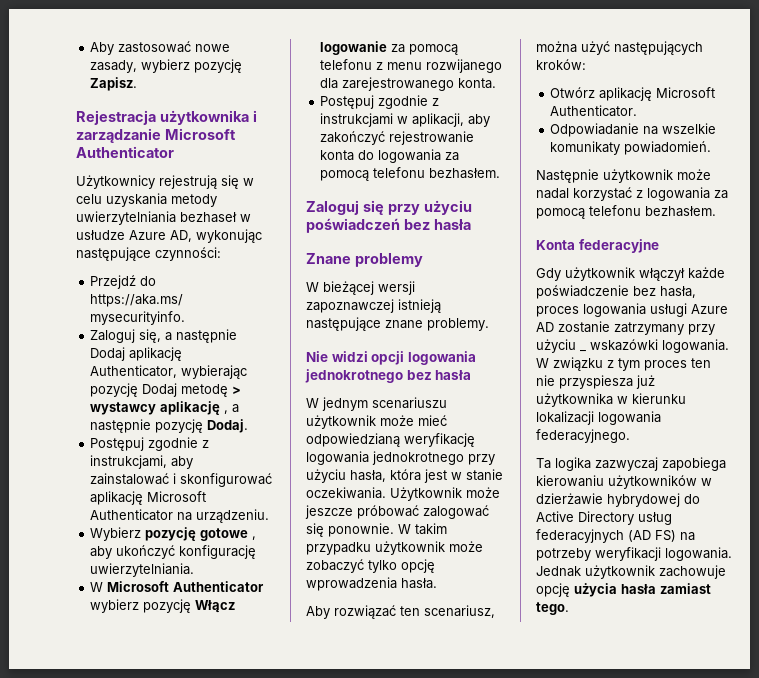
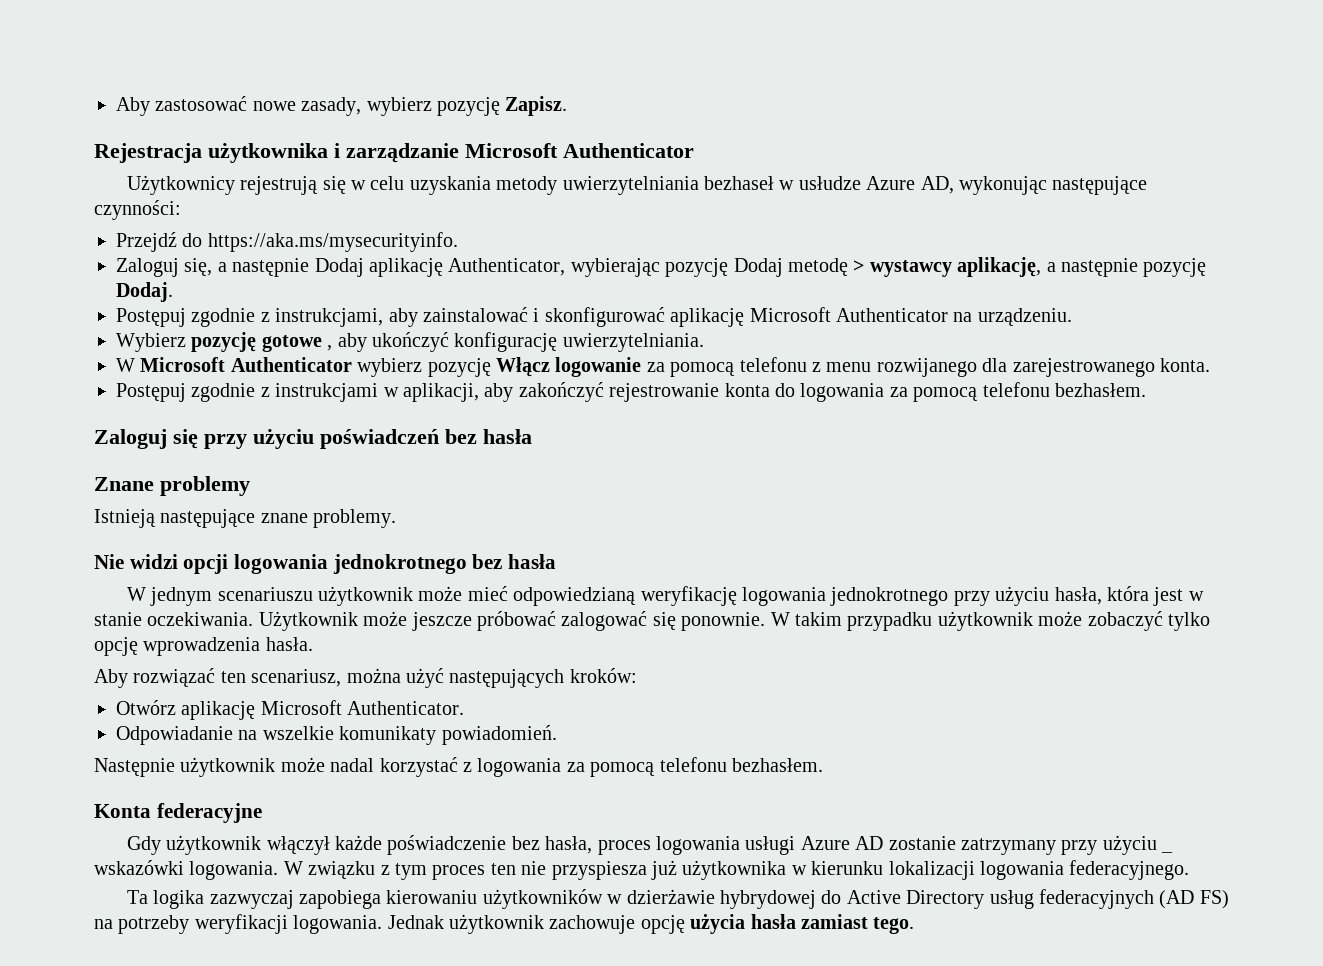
[160,401,229,415] aplikację , -> [957,257,1042,277] aplikację,
[306,281,415,295] [306,299,441,313] W bieżącej wersji zapoznawczej istnieją -> [94,509,156,528] Istnieją

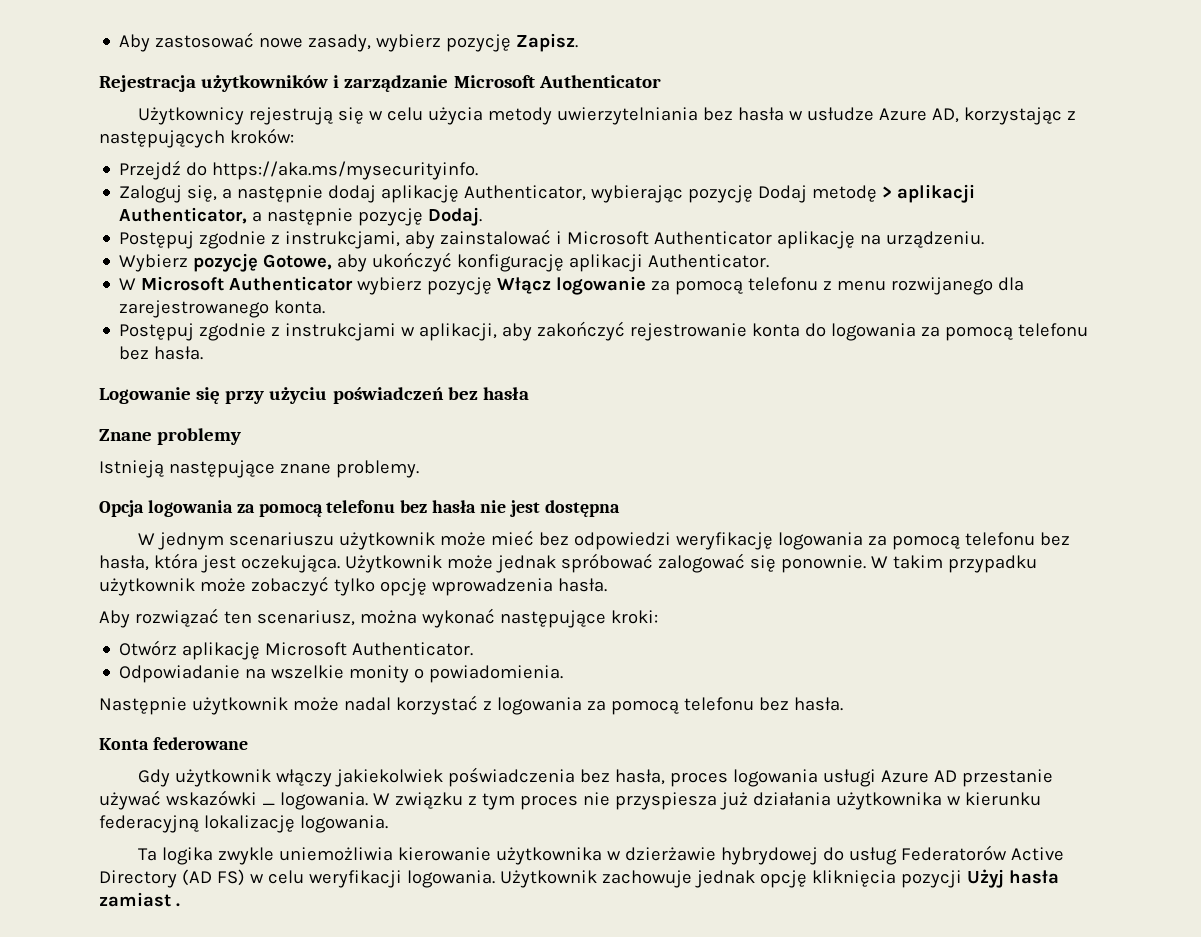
[208,143,328,163] użytkownika -> [201,75,329,92] użytkowników
[409,176,491,195] uzyskania -> [427,107,483,125] użycia
[704,176,775,190] bezhaseł -> [702,107,784,121] bez hasła
[959,176,1148,195] [94,200,181,220] wykonując następujące czynności: -> [963,107,1076,125] [99,128,294,148] korzystając z następujących kroków:
[314,258,364,277] Dodaj -> [328,185,377,203] dodaj
[869,257,1042,277] wystawcy aplikację, -> [897,184,976,203] [119,207,248,224] aplikacji Authenticator,
[544,307,948,327] skonfigurować aplikację Microsoft Authenticator -> [567,231,856,249] Microsoft Authenticator aplikację
[261,335,333,352] gotowe , -> [263,254,333,270] Gotowe,
[562,333,704,352] uwierzytelniania. -> [569,254,770,272] aplikacji Authenticator.
[1054,383,1146,397] [94,429,167,449] bezhasłem. // Zaloguj -> [119,346,204,360] [99,387,191,404] bez hasła. // Logowanie
[94,554,557,574] Nie widzi opcji logowania jednokrotnego bez hasła -> [99,500,620,517] Opcja logowania za pomocą telefonu bez hasła nie jest dostępna
[513,586,1204,606] [94,611,556,631] odpowiedzianą weryfikację logowania jednokrotnego przy użyciu hasła, która jest w stanie oczekiwania. Użytkownik może jeszcze próbować -> [538,532,1070,550] [99,553,653,573] bez odpowiedzi weryfikację logowania za pomocą telefonu bez hasła, która jest oczekująca. Użytkownik może jednak spróbować
[406,668,637,688] użyć następujących kroków: -> [421,608,658,628] wykonać następujące kroki:
[339,725,557,745] komunikaty powiadomień. -> [349,665,564,683] monity o powiadomienia.
[731,758,823,772] bezhasłem. -> [758,697,843,711] bez hasła.
[156,803,262,823] federacyjne -> [152,737,248,750] federowane
[266,835,507,855] włączył każde poświadczenie -> [275,767,575,787] włączy jakiekolwiek poświadczenia
[888,835,1174,855] [94,860,184,875] zostanie zatrzymany przy użyciu _ wskazówki -> [961,769,1053,787] [99,790,275,810] przestanie używać wskazówki _
[490,863,516,875] ten -> (578, 802) none
(677, 870) none -> [752,792,831,806] działania
[888,860,1190,880] lokalizacji logowania federacyjnego. -> [99,815,388,833] federacyjną lokalizację logowania.
[209,889,1229,909] [94,914,746,934] zazwyczaj zapobiega kierowaniu użytkowników w dzierżawie hybrydowej do Active Directory usług federacyjnych (AD FS) na potrzeby weryfikacji logowania. Jednak użytkownik zachowuje opcję użycia -> [217,845,1064,865] [99,869,1004,888] zwykle uniemożliwia kierowanie użytkownika w dzierżawie hybrydowej do usług Federatorów Active Directory (AD FS) w celu weryfikacji logowania. Użytkownik zachowuje jednak opcję kliknięcia pozycji Użyj
[873,917,915,934] tego. -> [175,903,180,907] .

